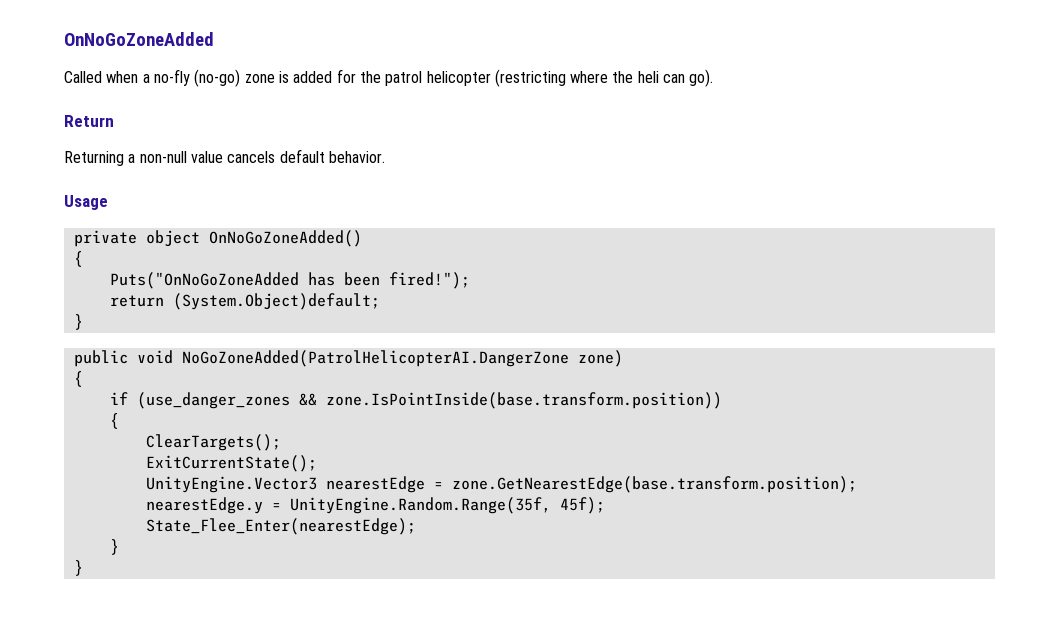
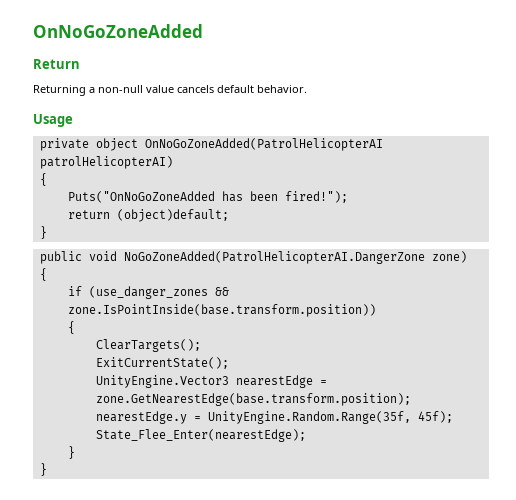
[64,69,714,87] // Called when a no-fly (no-go) zone is added for the patrol helicopter (restricting where the heli can go). -> (203, 31) none
[208,230,362,247] OnNoGoZoneAdded() -> [144,138,383,151] [39,156,173,169] OnNoGoZoneAdded(PatrolHelicopterAI patrolHelicopterAI)
[172,293,380,310] (System.Object)default; -> [116,209,229,222] (object)default;

